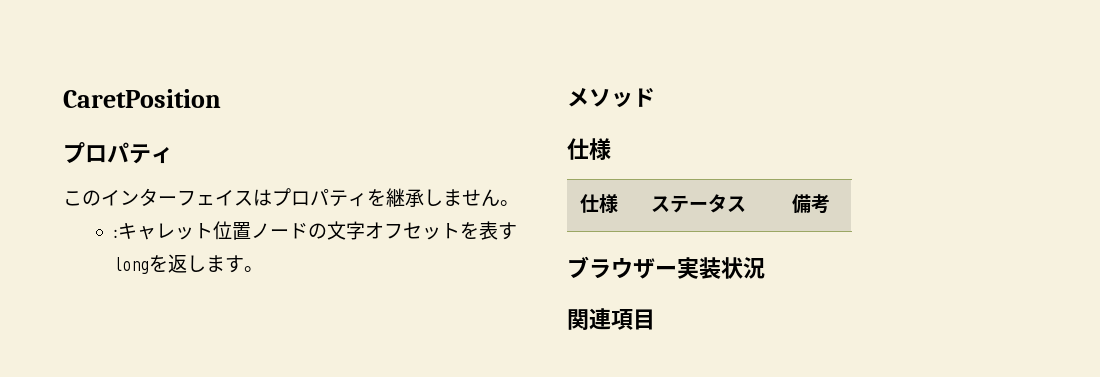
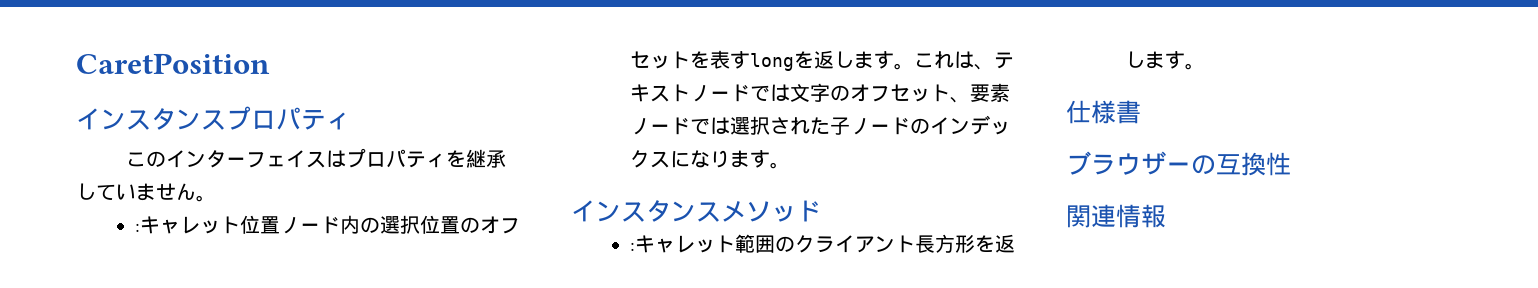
(221, 98) none -> [76,108,226,130] インスタンス
(443, 197) none -> [96,184,136,201] てい
[308,221,366,240] の文字 -> [340,215,481,234] 内の選択位置の
[567,88,655,108] [567,138,611,160] [579,194,618,213] [650,194,746,213] [791,194,830,214] // メソッド // 仕様 // 仕様 | ステータス | 備考 -> [914,51,1015,70] [630,83,1011,103] [630,115,1011,135] [630,150,791,169] [571,200,821,222] [630,234,1016,253] [1125,51,1206,70] [1066,100,1141,124] これは、テキストノードでは文字のオフセット、要素ノードでは選択された子ノードのインデックスになります。 // インスタンスメソッド // :キャレット範囲のクライアント長方形を返します。 // 仕様書
[677,257,765,279] 実装状況 -> [1191,152,1291,176] の互換性
[611,309,655,330] 項目 -> [1116,204,1166,228] 情報

